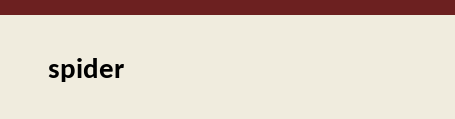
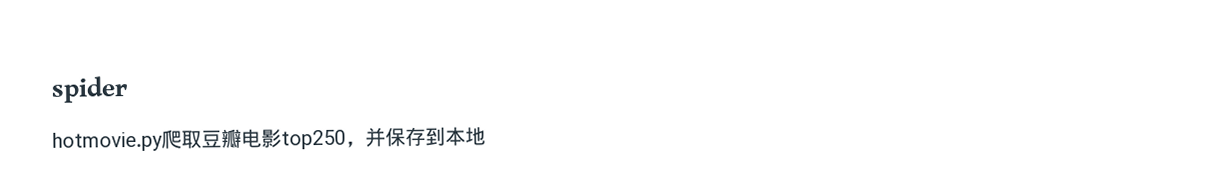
(124, 70) none -> [52,126,486,152] // hotmovie.py爬取豆瓣电影top250，并保存到本地

